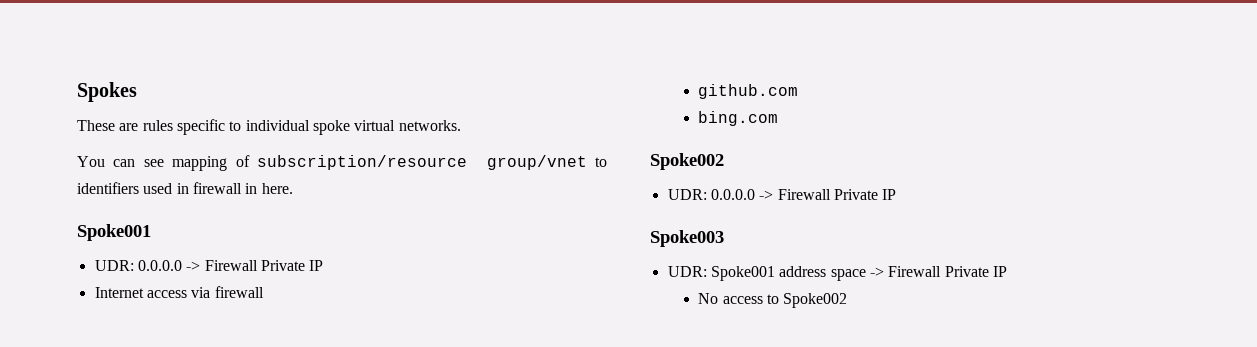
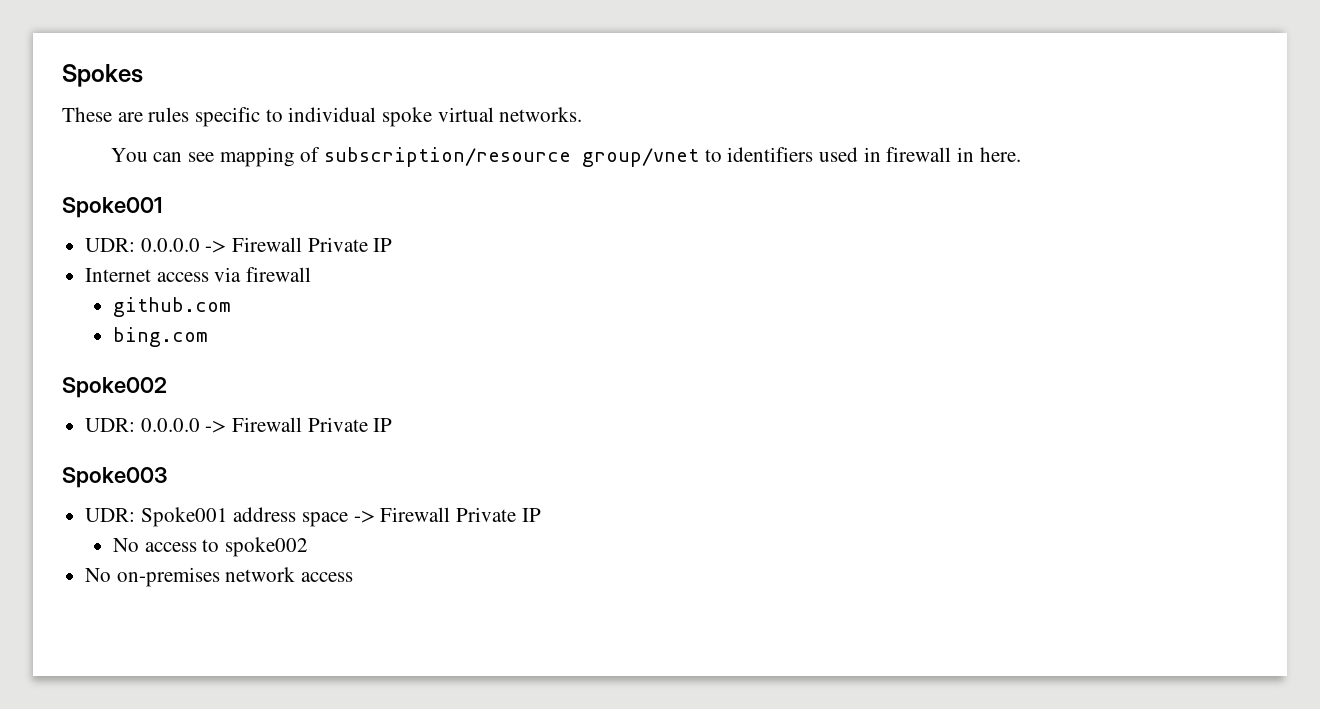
[783,293,848,308] Spoke002 -> [225,537,309,557] [85,567,354,587] spoke002 // No on-premises network access

